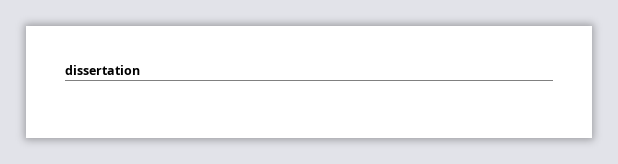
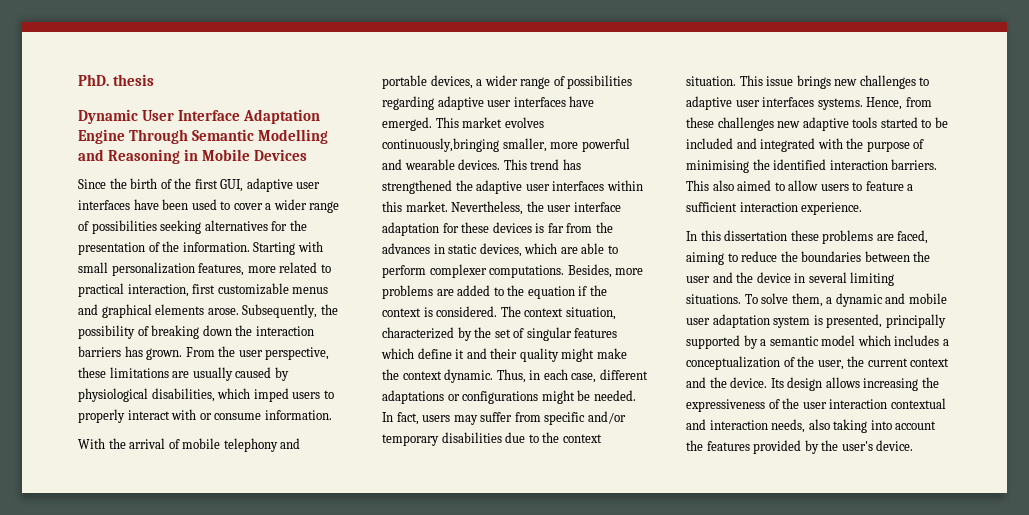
[65,65,140,75] dissertation -> [78,74,155,86] [78,109,321,124] [78,129,329,144] [78,149,308,164] [78,178,321,192] [78,199,340,213] [78,220,307,234] [78,241,323,255] [78,262,331,276] [78,283,329,297] [78,304,338,318] [78,325,314,339] [78,346,330,360] [78,367,289,381] [78,388,334,402] [78,409,332,423] [78,438,301,452] [382,75,633,89] [382,96,595,110] [382,117,544,131] [382,138,630,152] [382,159,581,170] [382,180,643,194] [382,201,621,215] [382,222,613,236] [382,243,618,257] [382,264,644,278] [382,285,607,299] [382,306,616,320] [382,327,618,341] [381,348,627,362] [382,369,648,383] [382,390,636,404] [382,411,626,425] [382,432,602,446] [686,75,930,89] [686,96,932,110] [686,117,948,131] [686,138,925,152] [686,159,938,173] [686,180,914,191] [686,202,863,215] [686,230,929,244] [686,251,931,265] [686,272,895,286] [686,293,947,307] [686,314,946,328] [686,335,949,349] [686,356,950,370] [686,377,939,391] [686,398,946,412] [686,419,937,433] [686,440,914,454] PhD. thesis // Dynamic User Interface Adaptation Engine Through Semantic Modelling and Reasoning in Mobile Devices // Since the birth of the first GUI, adaptive user interfaces have been used to cover a wider range of possibilities seeking alternatives for the presentation of the information. Starting with small personalization features, more related to practical interaction, first customizable menus and graphical elements arose. Subsequently, the possibility of breaking down the interaction barriers has grown. From the user perspective, these limitations are usually caused by physiological disabilities, which imped users to properly interact with or consume information. // With the arrival of mobile telephony and portable devices, a wider range of possibilities regarding adaptive user interfaces have emerged. This market evolves continuously,bringing smaller, more powerful and wearable devices. This trend has strengthened the adaptive user interfaces within this market. Nevertheless, the user interface adaptation for these devices is far from the advances in static devices, which are able to perform complexer computations. Besides, more problems are added to the equation if the context is considered. The context situation, characterized by the set of singular features which define it and their quality might make the context dynamic. Thus, in each case, different adaptations or configurations might be needed. In fact, users may suffer from specific and/or temporary disabilities due to the context situation. This issue brings new challenges to adaptive user interfaces systems. Hence, from these challenges new adaptive tools started to be included and integrated with the purpose of minimising the identified interaction barriers. This also aimed to allow users to feature a sufficient interaction experience. // In this dissertation these problems are faced, aiming to reduce the boundaries between the user and the device in several limiting situations. To solve them, a dynamic and mobile user adaptation system is presented, principally supported by a semantic model which includes a conceptualization of the user, the current context and the device. Its design allows increasing the expressiveness of the user interaction contextual and interaction needs, also taking into account the features provided by the user's device.

